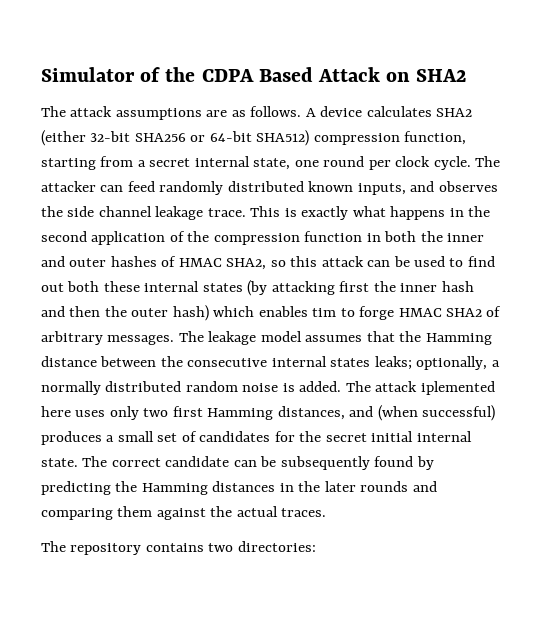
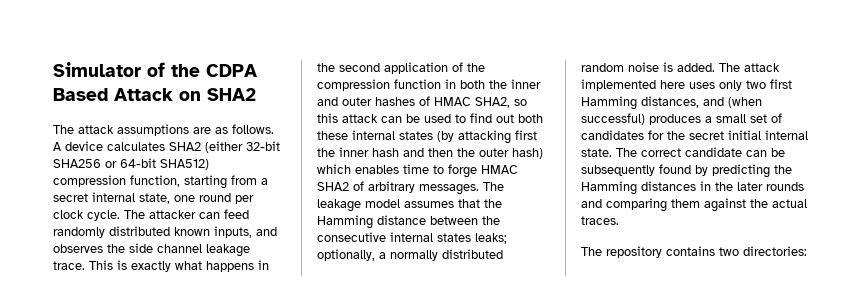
[312,308,337,317] tim -> [403,164,429,174] time
[420,381,495,395] iplemented -> [581,79,656,91] implemented

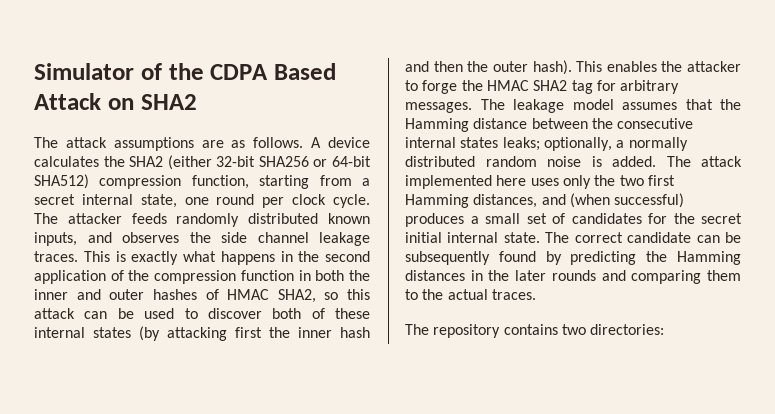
(165, 146) none -> [103,156,125,167] the
[199,209,249,219] can feed -> [131,213,167,224] feeds
[53,261,85,270] trace. -> [34,251,78,262] traces.
[470,113,543,123] find out both -> [207,308,325,319] discover both of
[512,148,543,159] [317,164,429,174] hash) which enables time -> [532,60,741,75] hash). This enables the attacker
(477, 171) none -> [461,80,483,91] the
[353,181,364,191] of -> [571,80,616,94] tag for
(742, 85) none -> [594,175,616,186] the
[704,198,746,212] against -> [405,289,418,300] to

